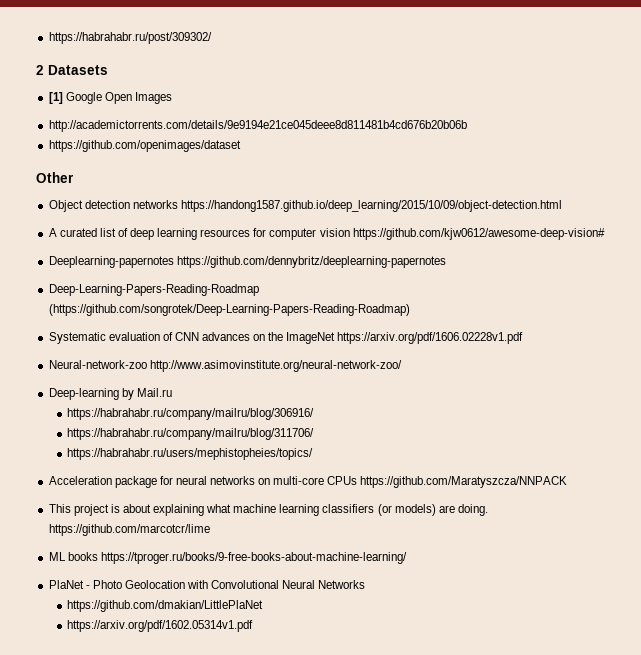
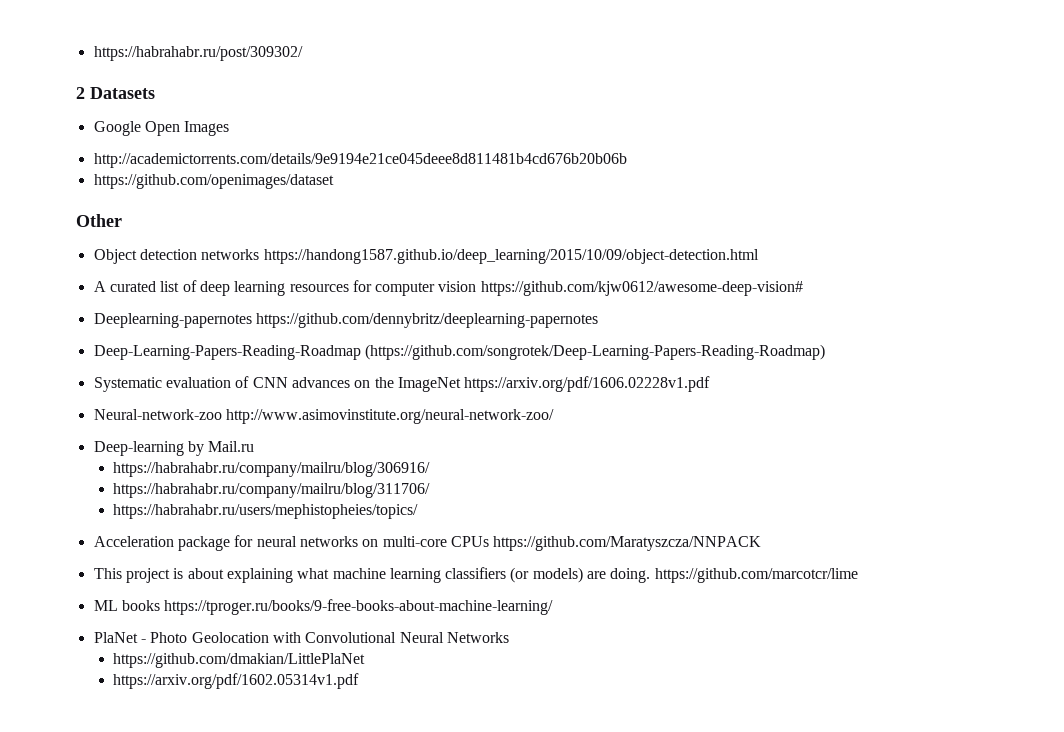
[48,92,63,104] [1] -> (155, 93) none

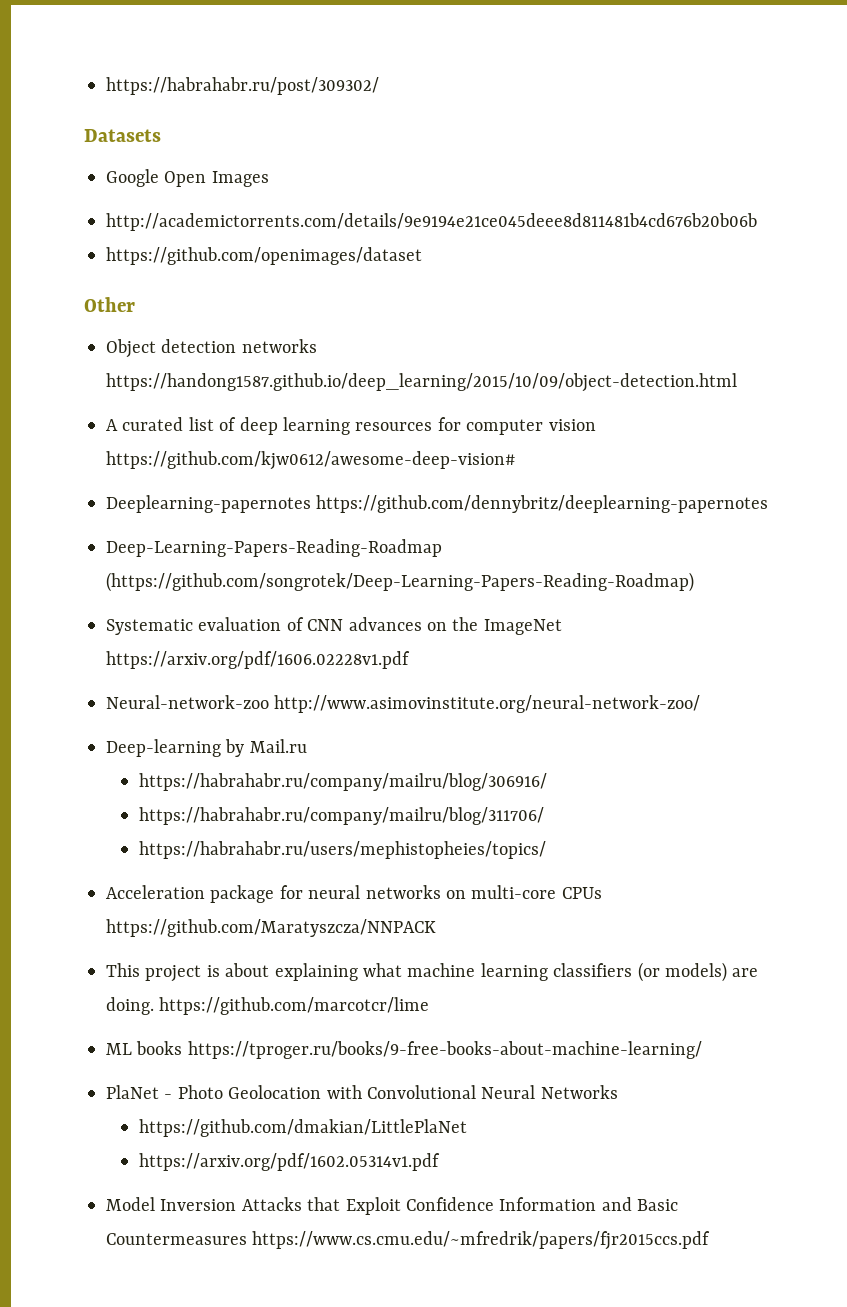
[76,87,85,99] 2 -> (379, 86) none
(360, 681) none -> [106,1197,679,1215] [106,1231,711,1250] // Model Inversion Attacks that Exploit Confidence Information and Basic Countermeasures https://www.cs.cmu.edu/~mfredrik/papers/fjr2015ccs.pdf

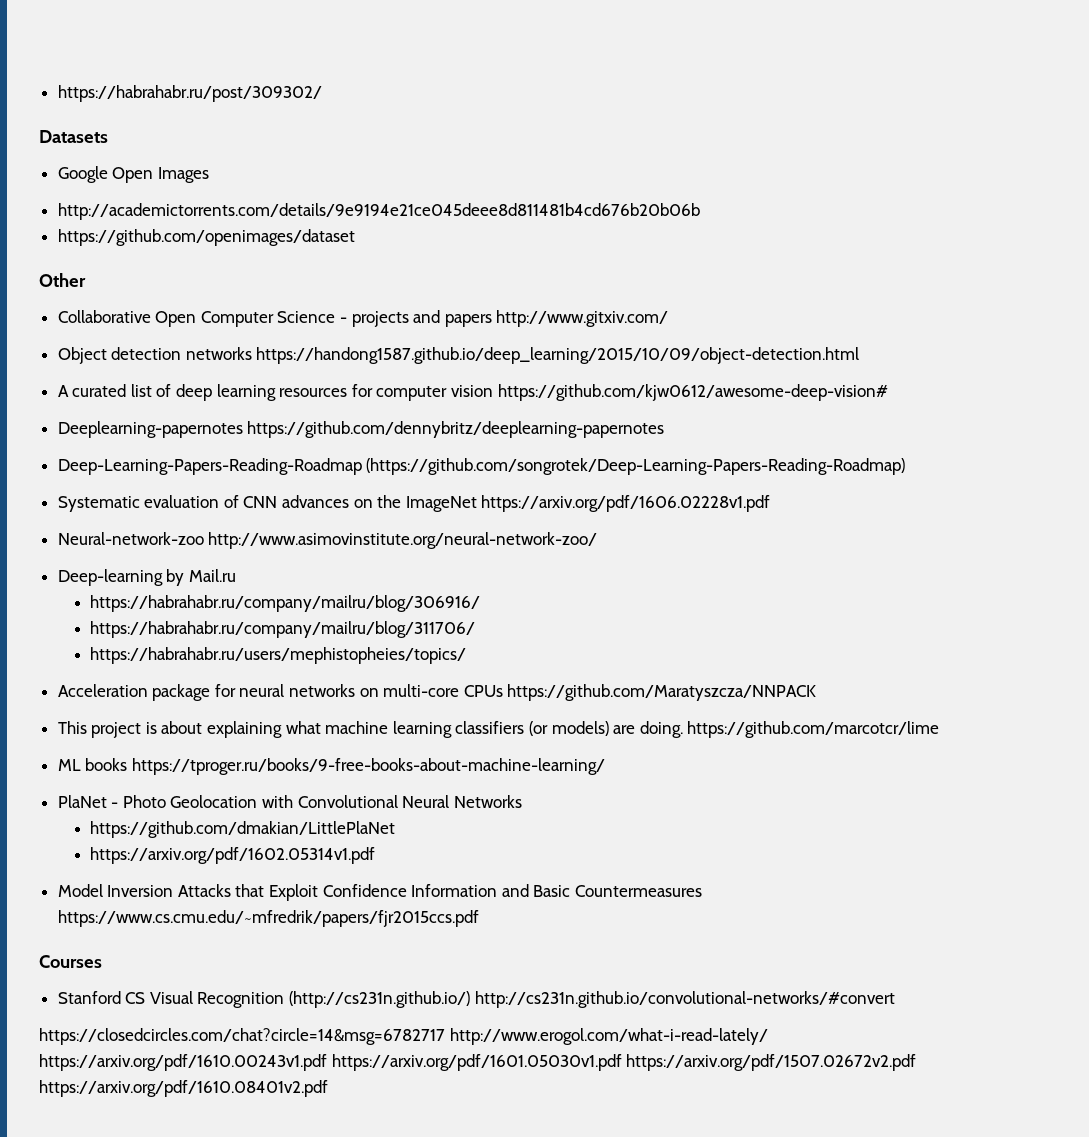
(135, 304) none -> [57,310,669,327] // Collaborative Open Computer Science - projects and papers http://www.gitxiv.com/
(711, 1240) none -> [39,955,102,968] [57,991,895,1008] [39,1028,768,1045] [39,1054,917,1071] [39,1080,328,1097] // Courses // Stanford CS Visual Recognition (http://cs231n.github.io/) http://cs231n.github.io/convolutional-networks/#convert // https://closedcircles.com/chat?circle=14&msg=6782717 http://www.erogol.com/what-i-read-lately/ https://arxiv.org/pdf/1610.00243v1.pdf https://arxiv.org/pdf/1601.05030v1.pdf https://arxiv.org/pdf/1507.02672v2.pdf https://arxiv.org/pdf/1610.08401v2.pdf

